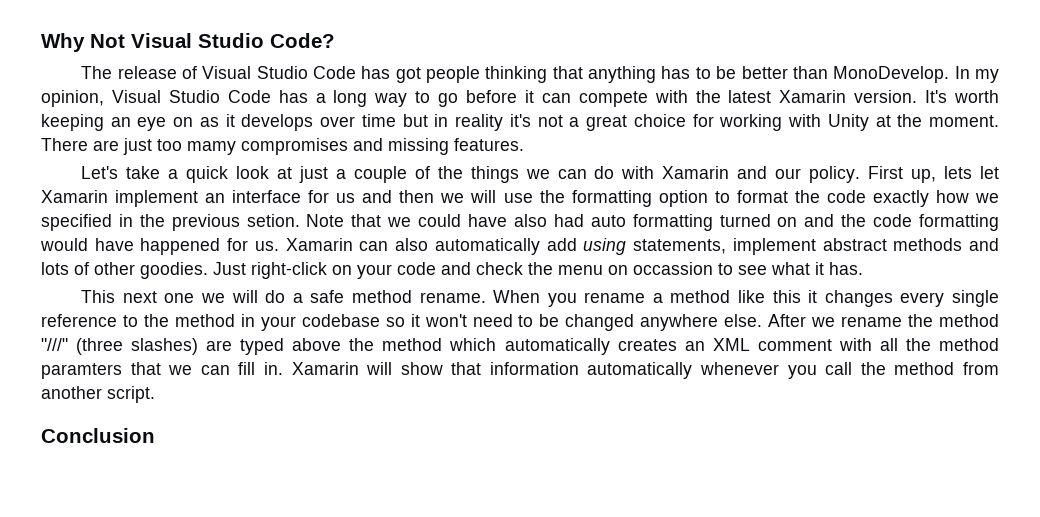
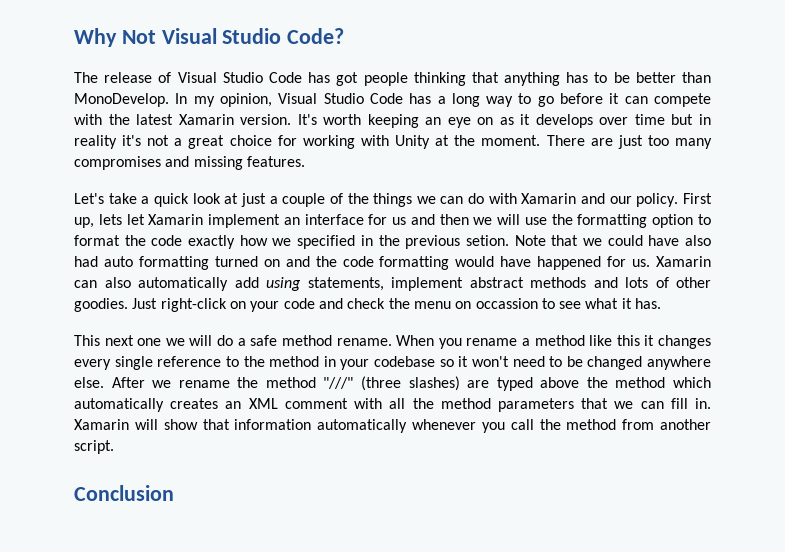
[187,141,236,155] mamy -> [675,138,712,149] many
[41,363,122,379] paramters -> [497,398,574,412] parameters

